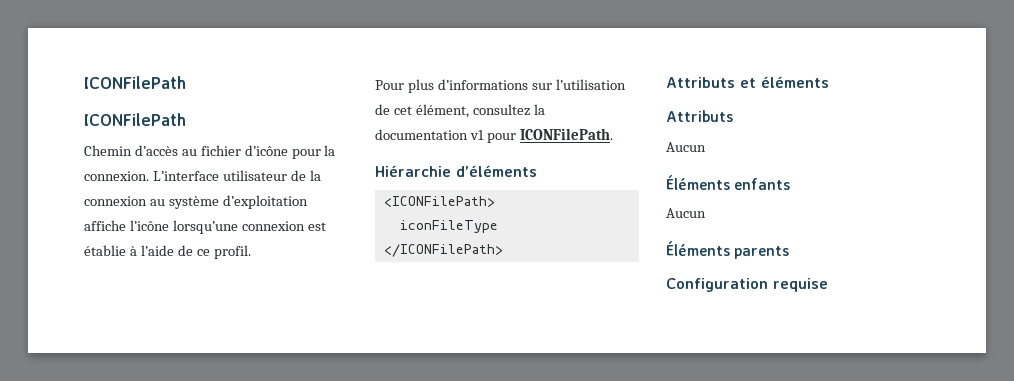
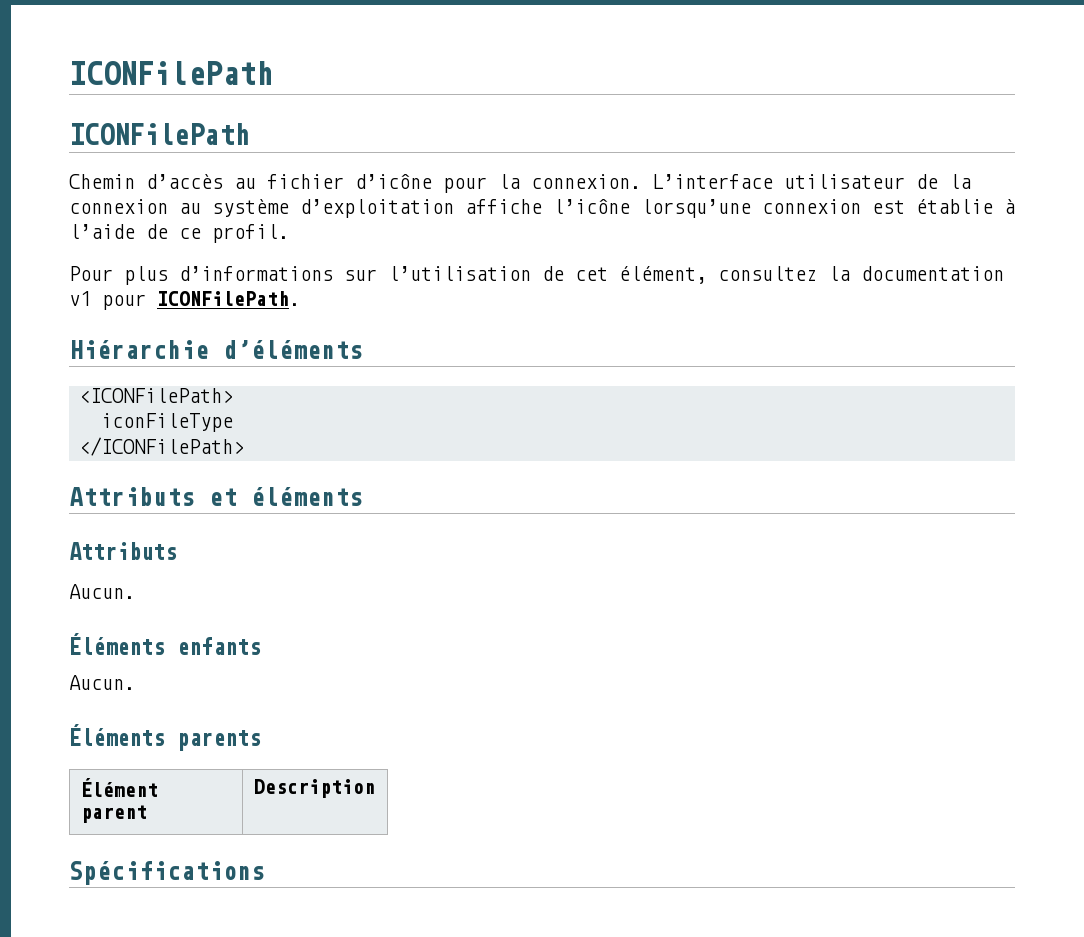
[666,142,706,152] Aucun -> [69,584,135,599] Aucun.
[666,208,706,218] Aucun -> [69,675,135,690] Aucun.
[666,278,828,292] // Configuration requise -> [80,778,158,797] [80,805,147,823] [253,779,375,798] [69,861,265,885] // Élément parent | Description // Spécifications

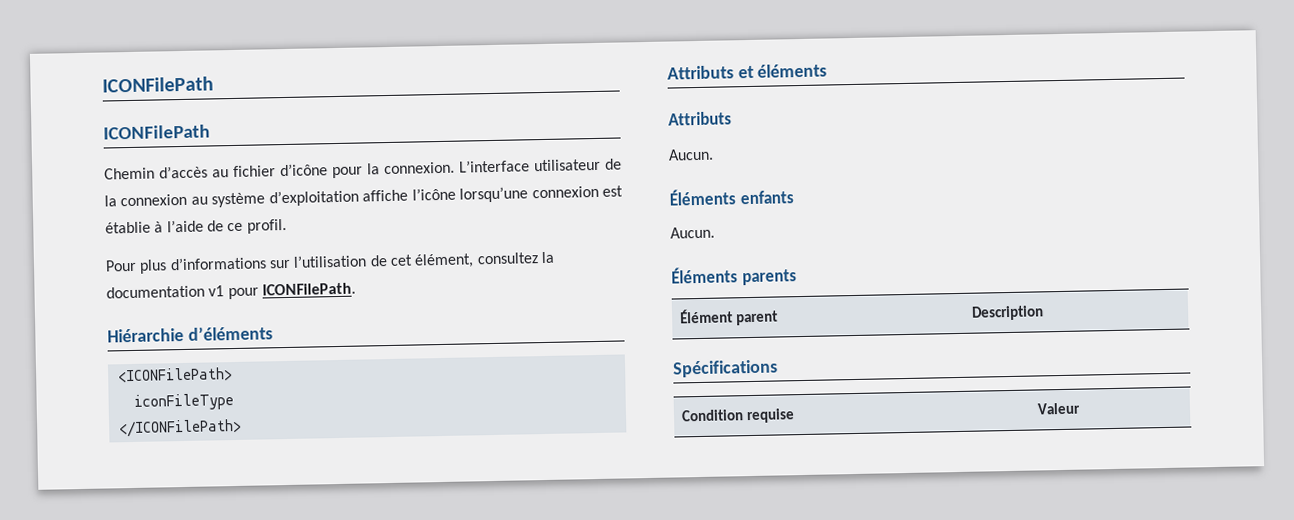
(265, 873) none -> [681,408,796,424] [1037,402,1082,415] // Condition requise | Valeur

